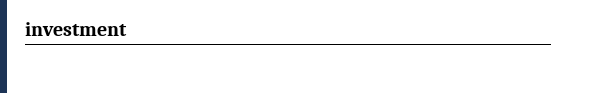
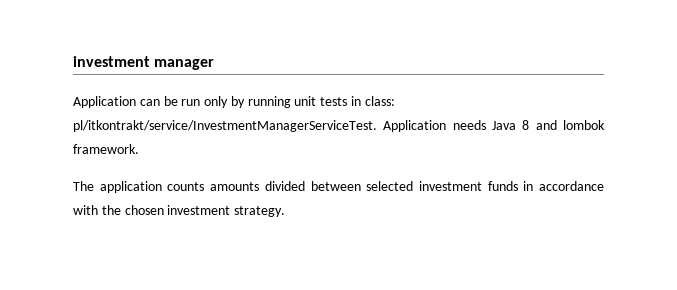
[25,22,127,36] investment -> [73,56,215,70] [73,96,395,108] [73,120,605,132] [73,144,139,154] [73,181,604,193] [73,205,286,217] investment manager // Application can be run only by running unit tests in class: pl/itkontrakt/service/InvestmentManagerServiceTest. Application needs Java 8 and lombok framework. // The application counts amounts divided between selected investment funds in accordance with the chosen investment strategy.

